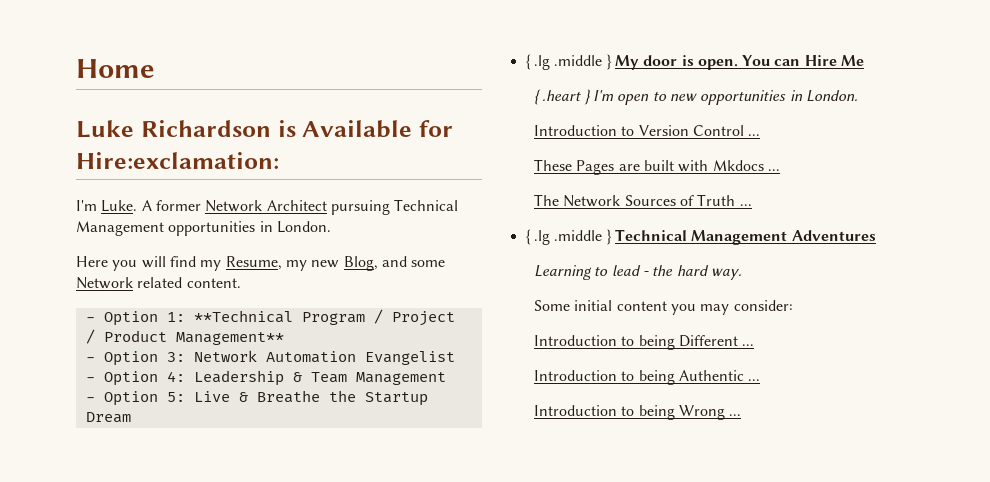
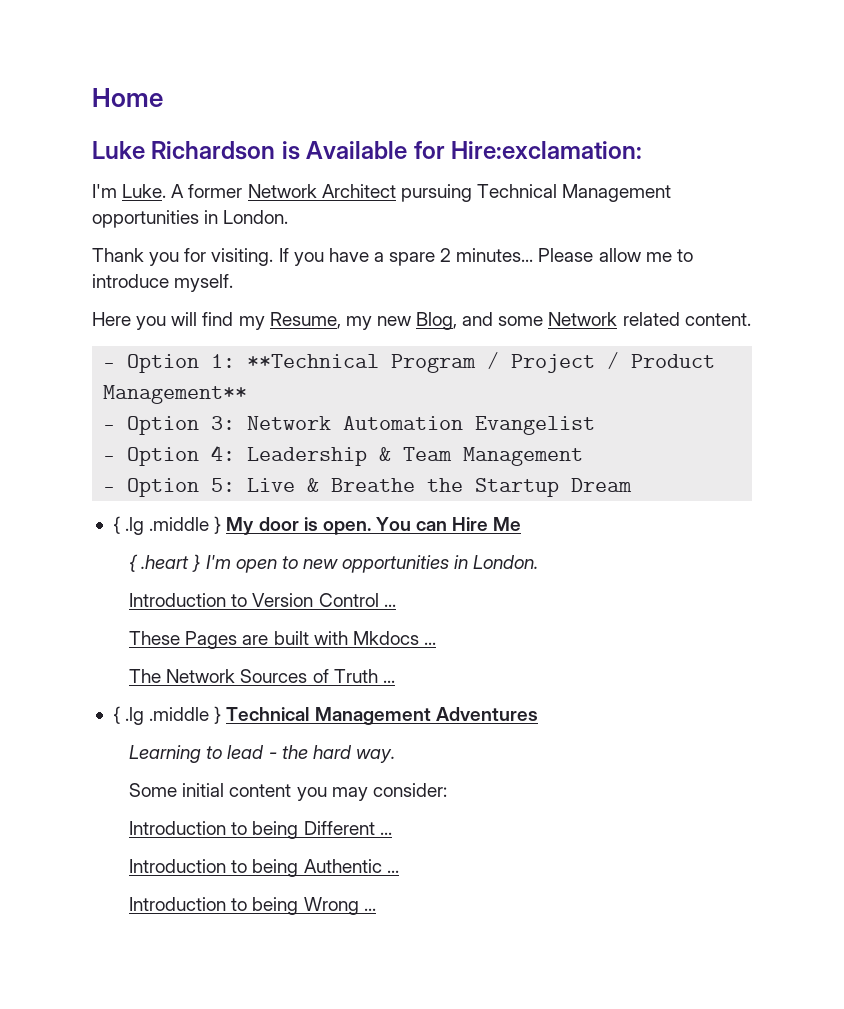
(331, 227) none -> [92,248,693,266] [92,274,234,292] // Thank you for visiting. If you have a spare 2 minutes... Please allow me to introduce myself.

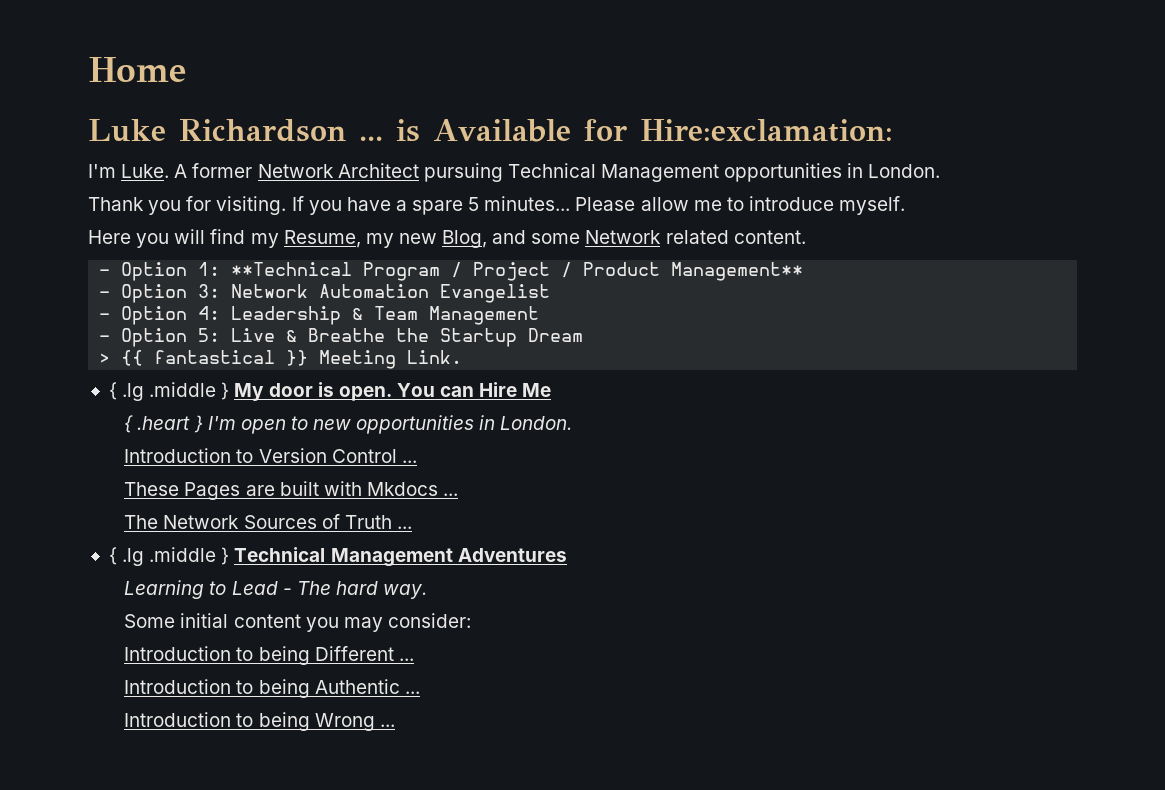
(276, 150) none -> [359,136,383,141] ...
[440,248,452,262] 2 -> [468,197,480,211] 5
(633, 485) none -> [99,350,463,369] // > {{ fantastical }} Meeting Link.
[227,745,308,759] lead - the -> [231,581,331,595] Lead - The

